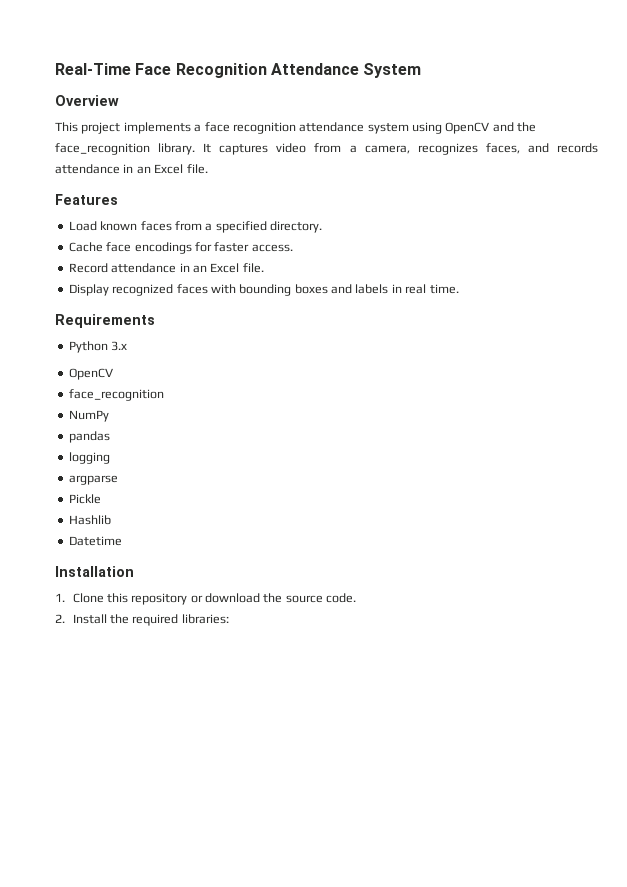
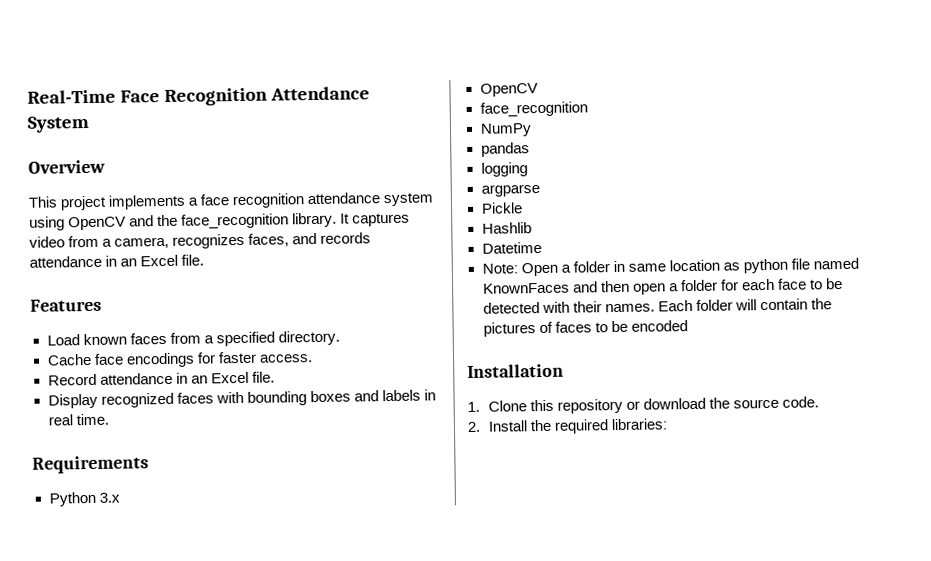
(122, 541) none -> [481,257,859,277] [482,277,844,295] [482,298,832,314] [482,320,688,337] // Note: Open a folder in same location as python file named KnownFaces and then open a folder for each face to be detected with their names. Each folder will contain the pictures of faces to be encoded

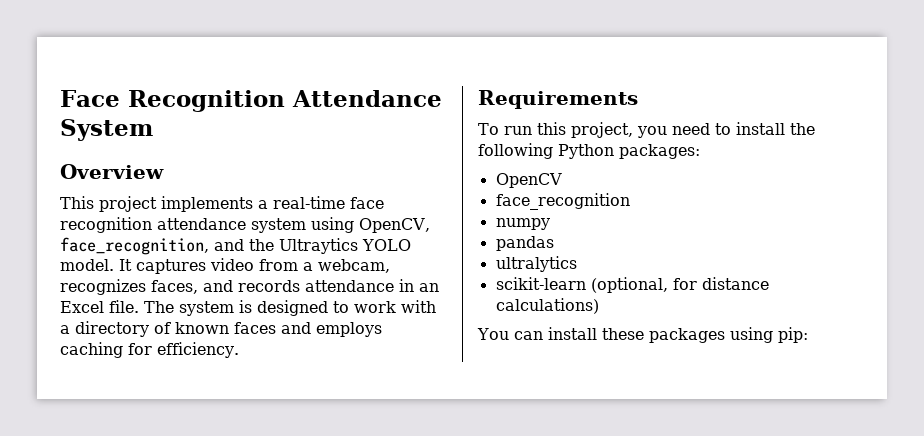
[27,89,116,104] Real-Time -> (60, 98) none
(199, 201) none -> [273,196,345,209] real-time
[68,212,338,231] OpenCV and the face_recognition library. -> [359,218,430,233] [60,237,411,255] [60,259,114,271] OpenCV, face_recognition, and the Ultraytics YOLO model.
[114,236,170,249] camera, -> [318,259,390,273] webcam,
[30,298,102,312] [46,330,340,347] [46,351,313,368] [47,371,275,386] [47,389,436,409] [47,413,109,426] [32,455,149,474] [48,491,120,507] // Features // Load known faces from a specified directory. // Cache face encodings for faster access. // Record attendance in an Excel file. // Display recognized faces with bounding boxes and labels in real time. // Requirements // Python 3.x -> [144,300,436,316] [60,321,382,337] [60,342,239,358] [478,90,638,109] [478,122,815,138] [478,143,700,159] The system is designed to work with a directory of known faces and employs caching for efficiency. // Requirements // To run this project, you need to install the following Python packages:
[479,123,532,137] NumPy -> [495,218,550,230] numpy
[480,162,528,177] [480,184,540,197] [480,202,523,214] [481,222,532,234] [481,241,542,254] [481,257,859,277] [482,277,844,295] [482,298,832,314] [482,320,688,337] [467,363,564,378] [467,396,820,414] [467,418,667,434] logging // argparse // Pickle // Hashlib // Datetime // Note: Open a folder in same location as python file named KnownFaces and then open a folder for each face to be detected with their names. Each folder will contain the pictures of faces to be encoded // Installation // 1. Clone this repository or download the source code. // 2. Install the required libraries: -> [495,256,577,272] [495,277,769,293] [495,298,599,314] [477,327,808,343] ultralytics // scikit-learn (optional, for distance calculations) // You can install these packages using pip:

